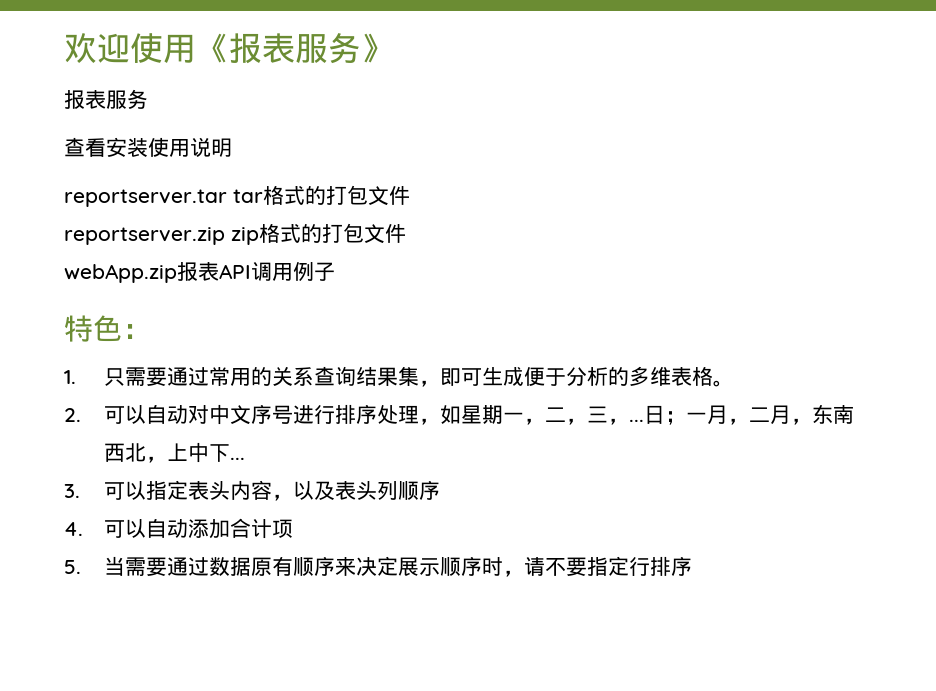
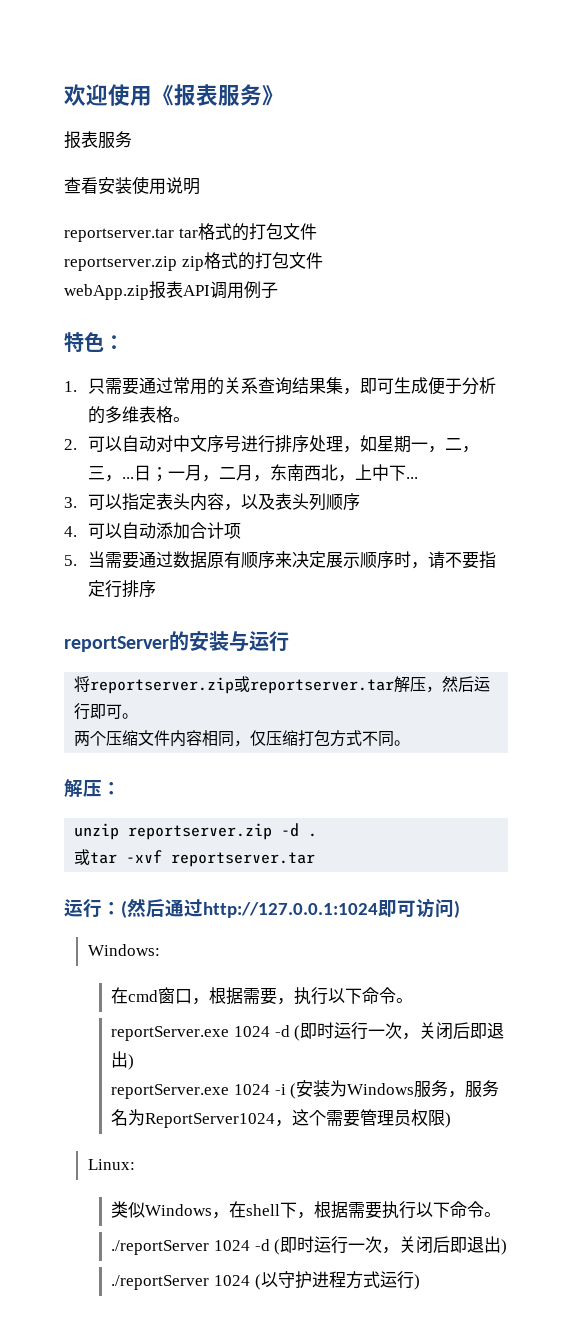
(693, 566) none -> [64,631,289,652] [74,676,491,694] [74,703,139,720] [74,730,411,747] [64,779,121,797] [74,823,318,840] [74,849,316,867] [64,898,460,918] [87,944,160,956] [111,987,414,1005] [111,1022,505,1041] [111,1051,135,1070] [111,1080,500,1099] [111,1109,452,1128] [87,1159,135,1170] [111,1201,502,1219] [111,1236,508,1255] [111,1271,420,1290] // reportServer的安装与运行 // 将reportserver.zip或reportserver.tar解压，然后运行即可。 // 两个压缩文件内容相同，仅压缩打包方式不同。 // 解压： // unzip reportserver.zip -d . // 或tar -xvf reportserver.tar // 运行：(然后通过http://127.0.0.1:1024即可访问) // Windows: // 在cmd窗口，根据需要，执行以下命令。 // reportServer.exe 1024 -d (即时运行一次，关闭后即退出) // reportServer.exe 1024 -i (安装为Windows服务，服务名为ReportServer1024，这个需要管理员权限) // Linux: // 类似Windows，在shell下，根据需要执行以下命令。 // ./reportServer 1024 -d (即时运行一次，关闭后即退出) // ./reportServer 1024 (以守护进程方式运行)

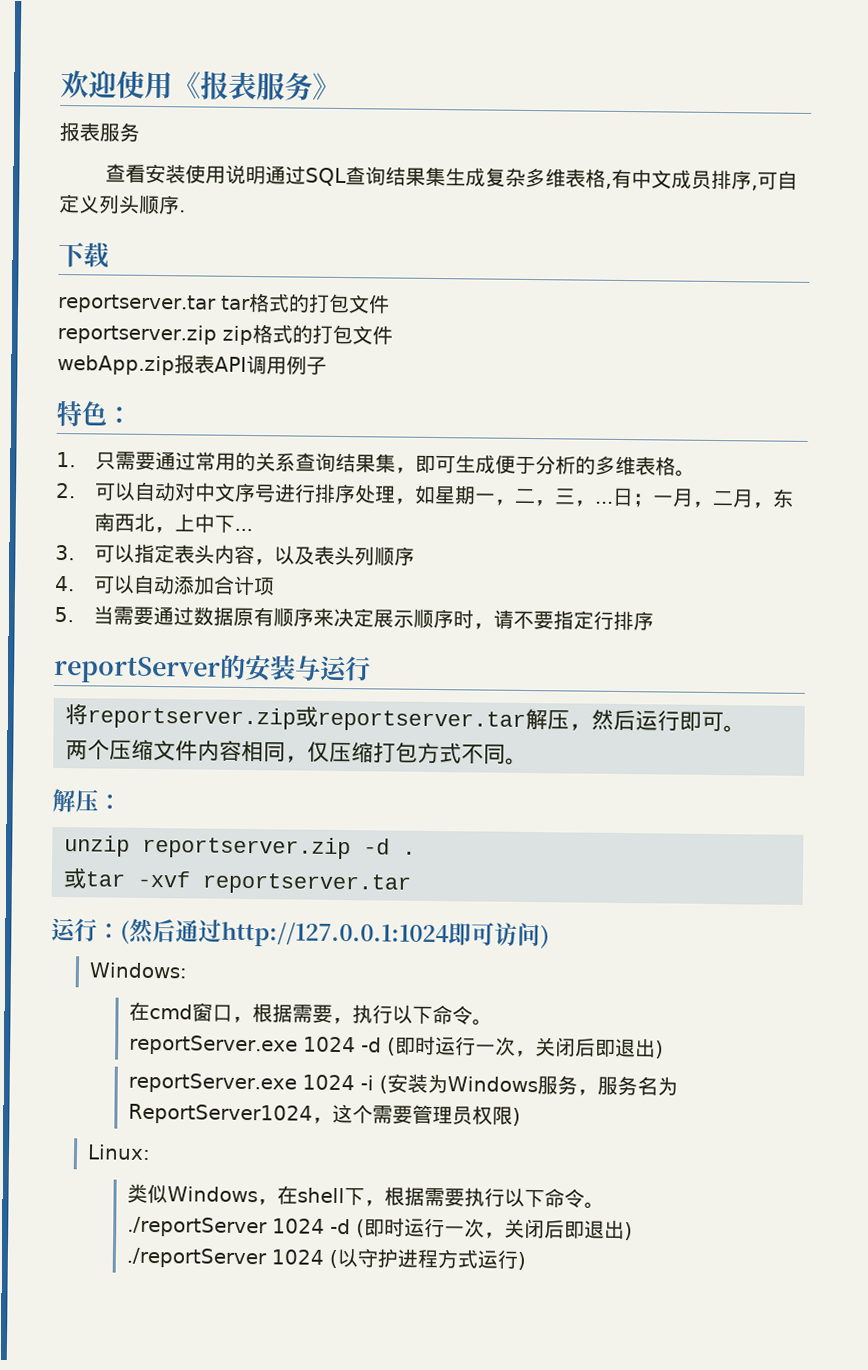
(200, 186) none -> [264,165,798,191] [59,193,186,215] [58,241,110,269] 通过SQL查询结果集生成复杂多维表格,有中文成员排序,可自定义列头顺序. // 下载

